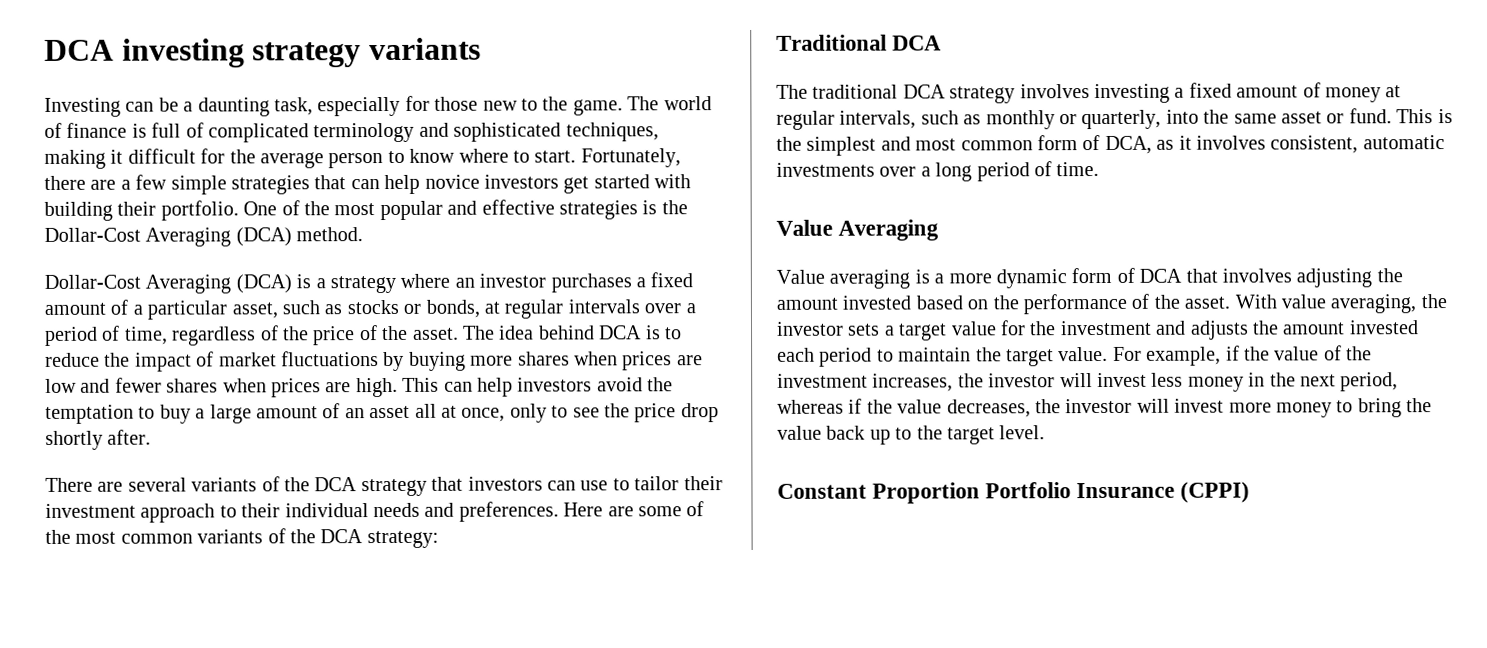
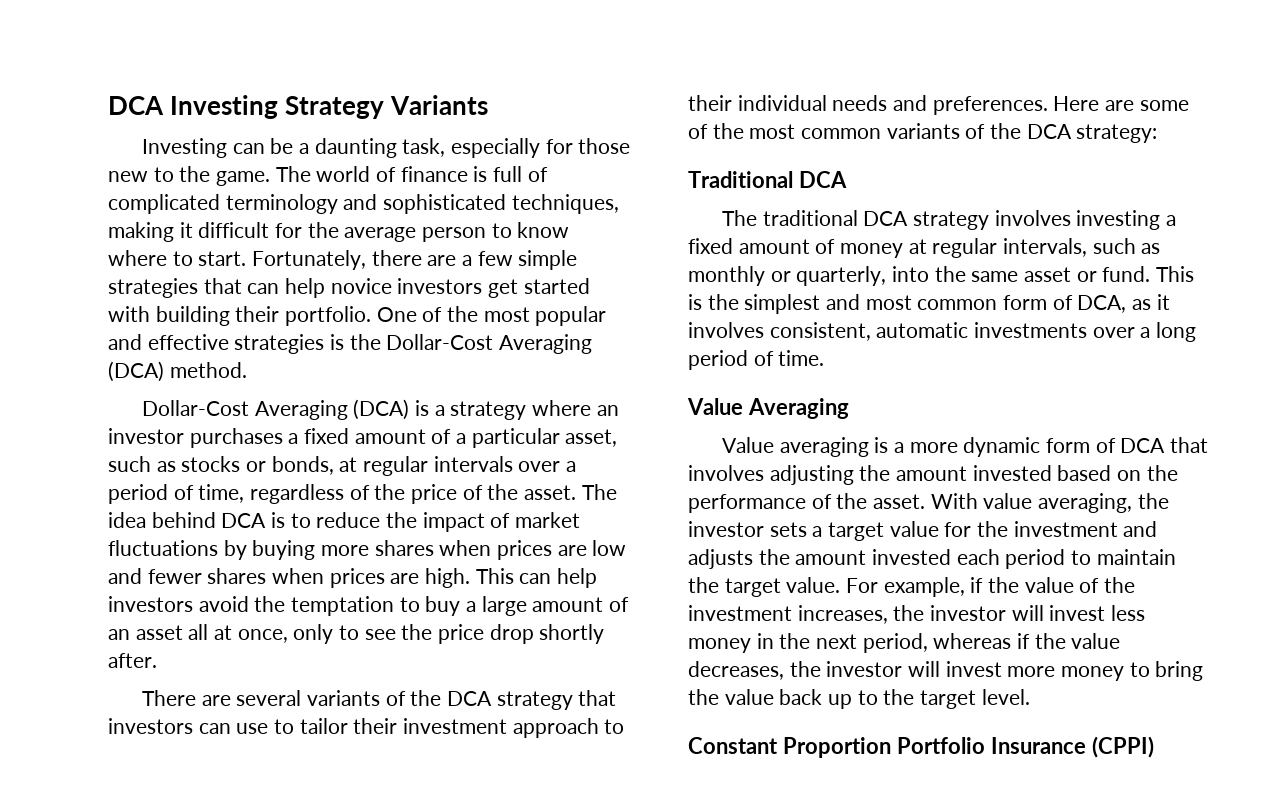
[44,37,481,68] DCA investing strategy variants -> [108,95,488,119] DCA Investing Strategy Variants

